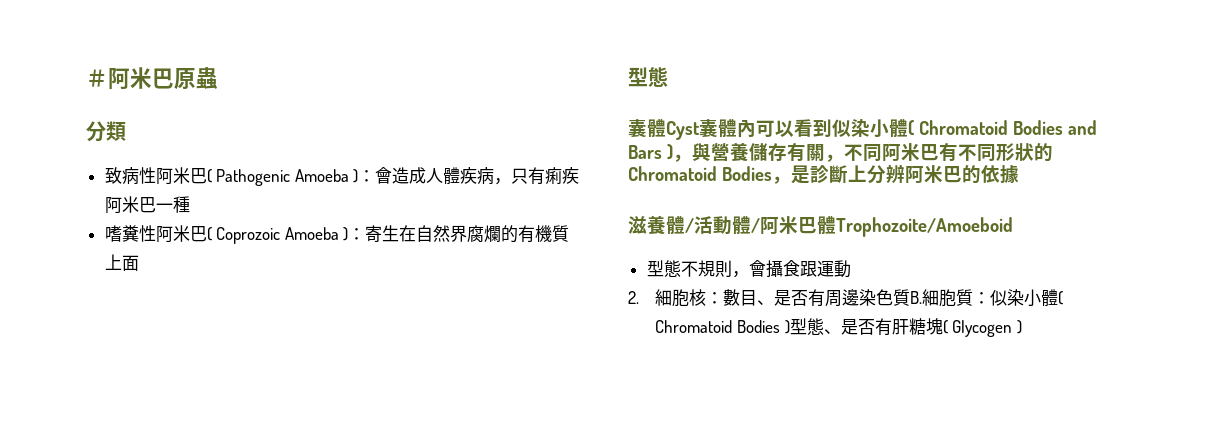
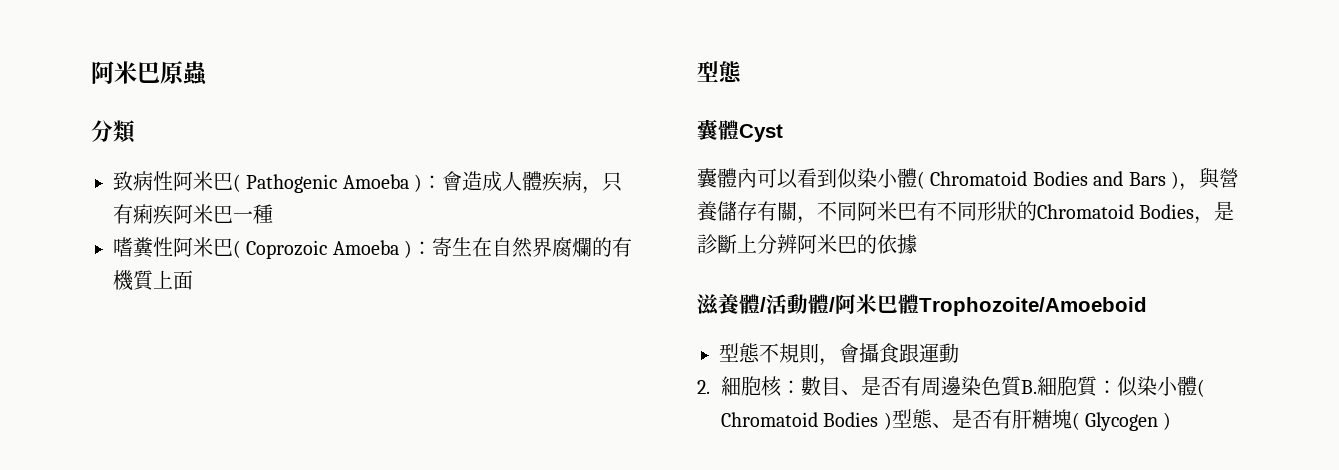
[86,69,108,87] ＃ -> (91, 72) none
(700, 130) none -> (783, 133) //

